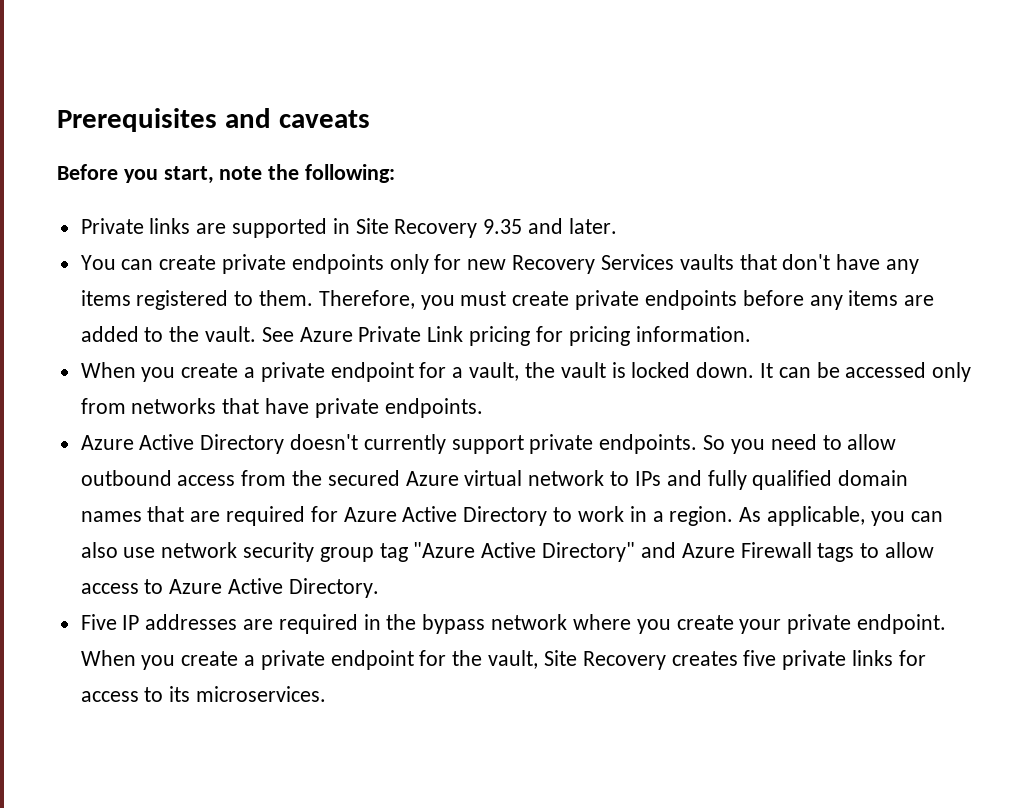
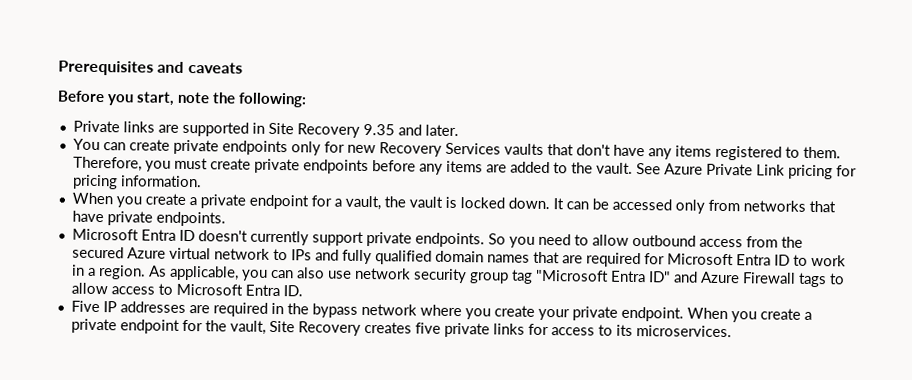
[80,434,285,454] Azure Active Directory -> [71,228,195,242] Microsoft Entra ID
[343,506,548,526] Azure Active Directory -> [666,253,790,266] Microsoft Entra ID
[413,542,636,562] "Azure Active Directory" -> [534,269,671,283] "Microsoft Entra ID"
[169,578,379,598] Azure Active Directory. -> [175,283,303,297] Microsoft Entra ID.

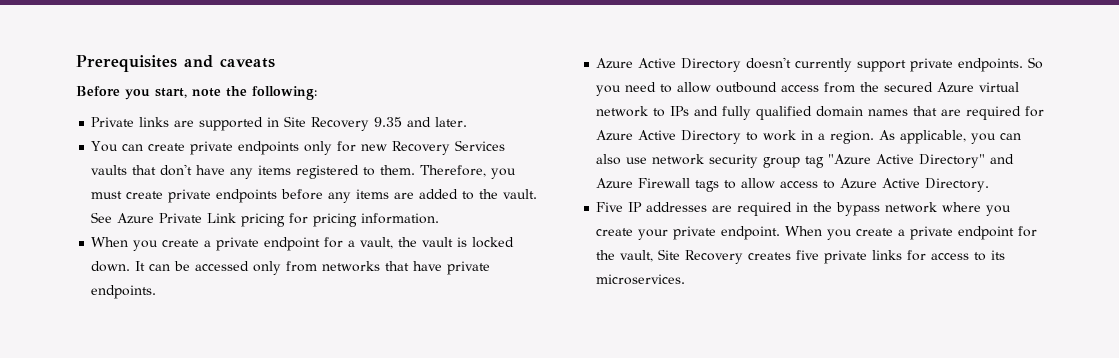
[71,228,195,242] Microsoft Entra ID -> [596,58,742,72] Azure Active Directory
[666,253,790,266] Microsoft Entra ID -> [596,130,742,144] Azure Active Directory
[534,269,671,283] "Microsoft Entra ID" -> [828,154,986,168] "Azure Active Directory"
[175,283,303,297] Microsoft Entra ID. -> [840,178,990,192] Azure Active Directory.

